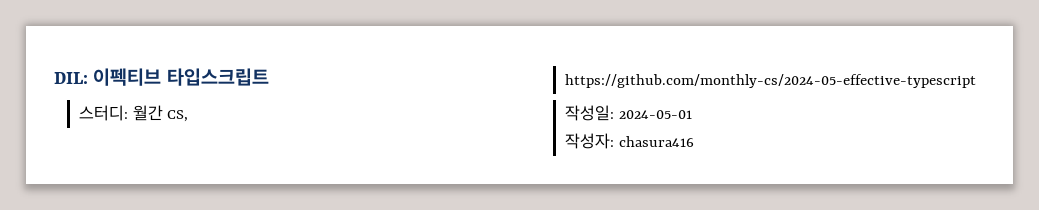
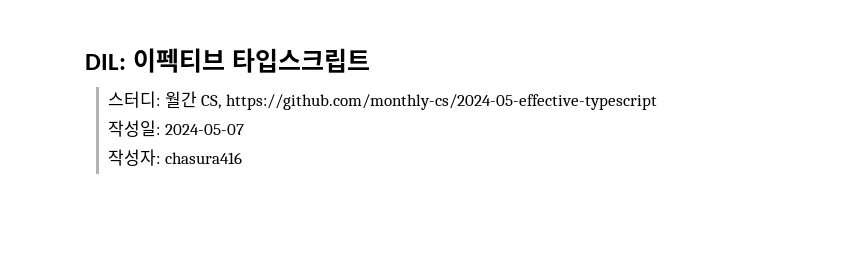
[618,110,692,119] 2024-05-01 -> [164,124,244,135] 2024-05-07

